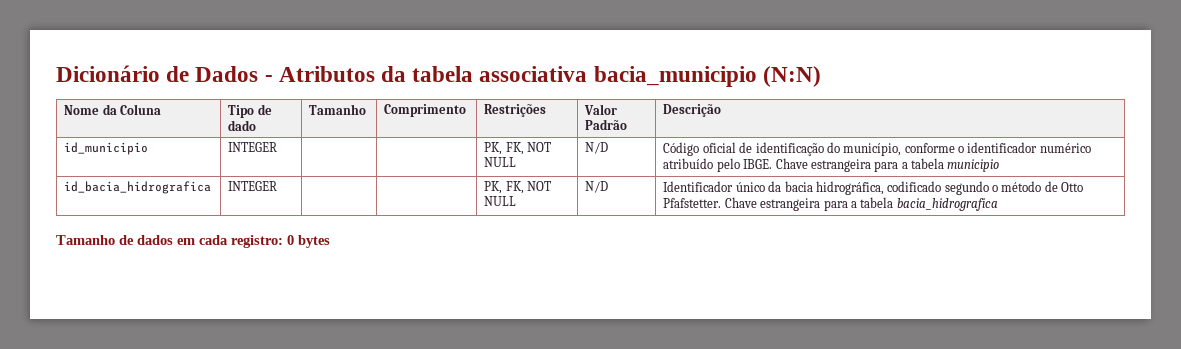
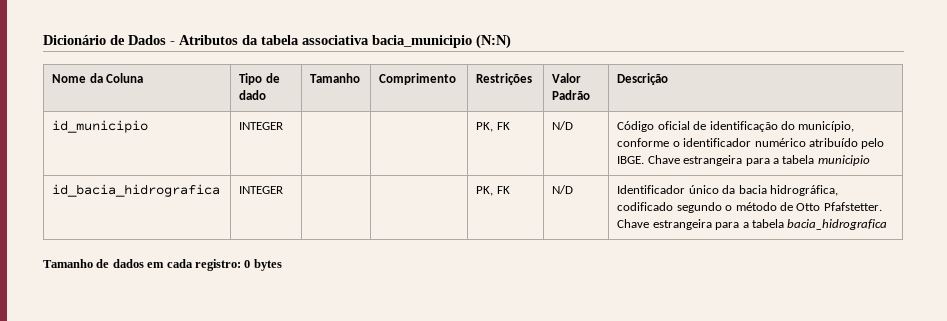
[505,142,552,155] [484,157,517,167] FK, NOT NULL -> [496,122,510,130] FK
[505,181,552,194] [484,196,517,206] FK, NOT NULL -> [496,186,510,194] FK

